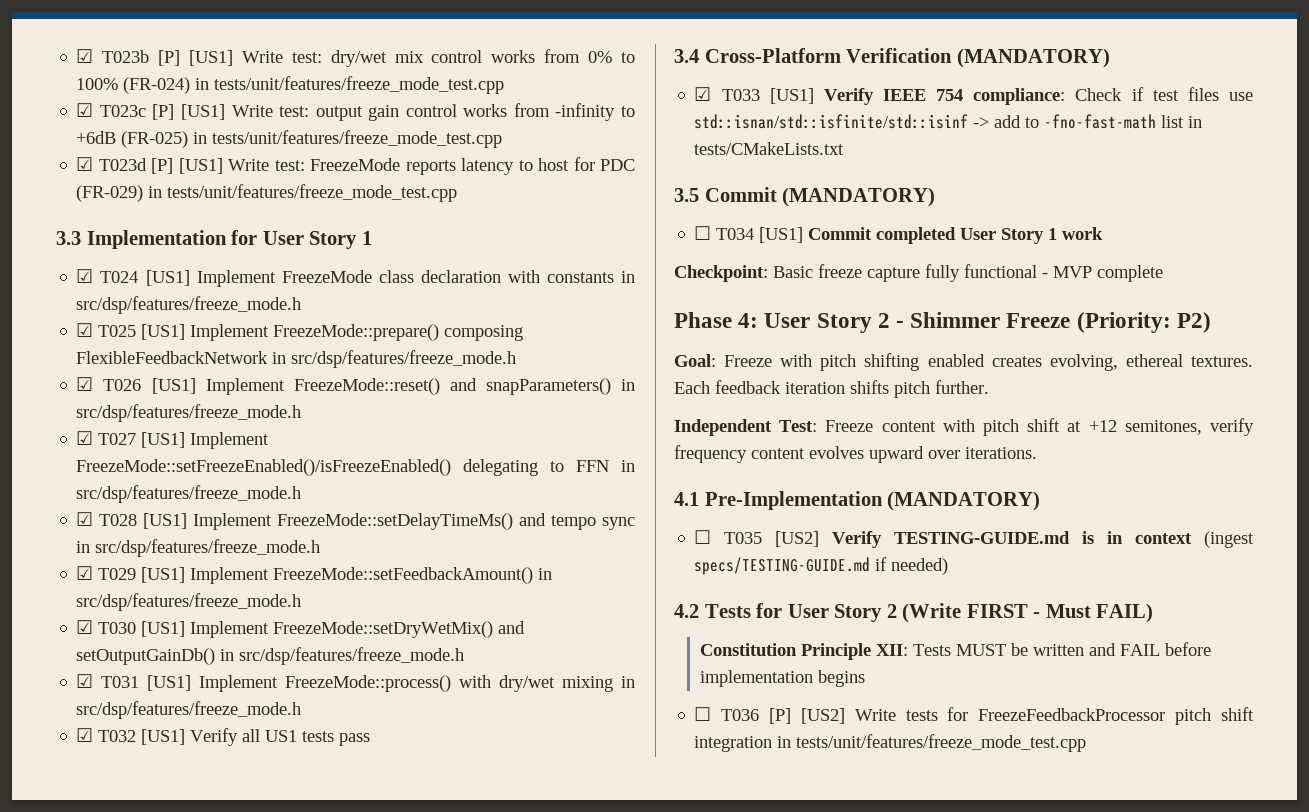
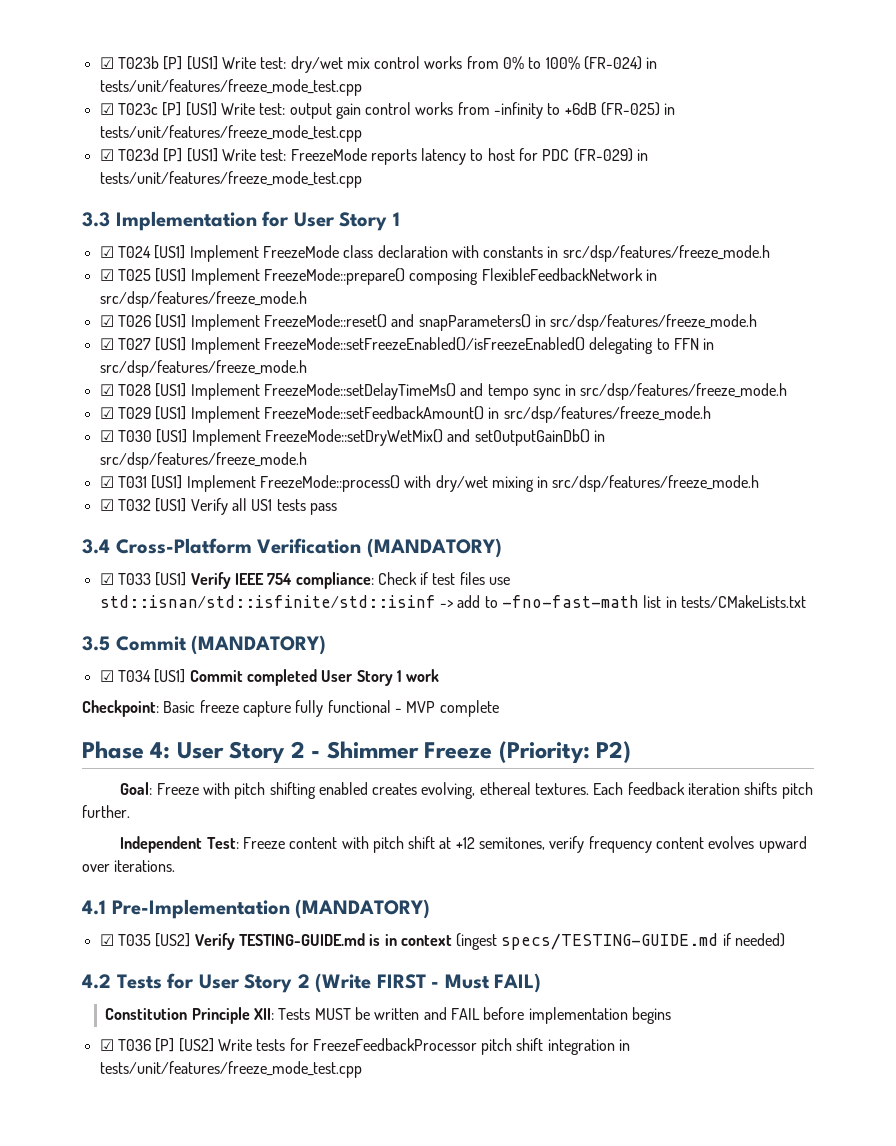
[694,226,712,240] ☐ -> [99,670,114,682] ☑
[694,530,712,544] ☐ -> [99,934,114,946] ☑
[694,707,712,721] ☐ -> [99,1039,114,1051] ☑

